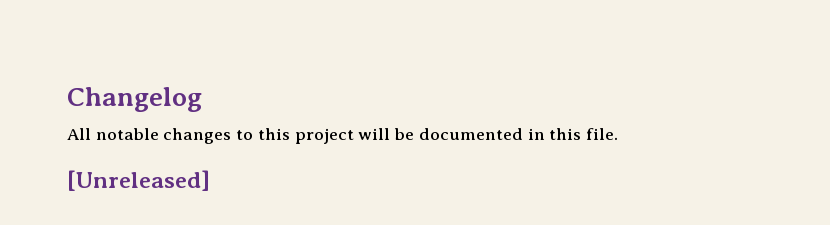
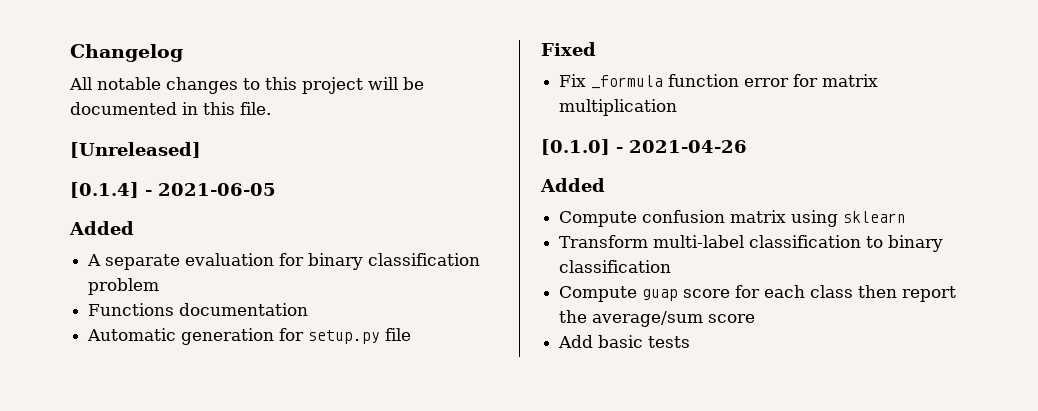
(210, 180) none -> [70,182,276,198] [69,221,134,235] [87,253,481,270] [88,278,160,295] [88,303,309,316] [87,328,412,345] [541,42,596,56] [559,74,879,89] [559,99,678,116] [541,139,747,155] [540,178,605,192] [559,210,907,227] [559,235,944,252] [559,260,672,273] [559,285,957,302] [559,310,756,327] [558,335,691,348] // [0.1.4] - 2021-06-05 // Added // A separate evaluation for binary classification problem // Functions documentation // Automatic generation for setup.py file // Fixed // Fix _formula function error for matrix multiplication // [0.1.0] - 2021-04-26 // Added // Compute confusion matrix using sklearn // Transform multi-label classification to binary classification // Compute guap score for each class then report the average/sum score // Add basic tests

